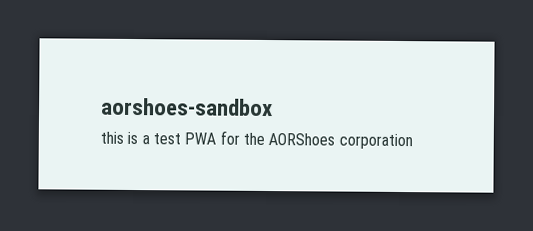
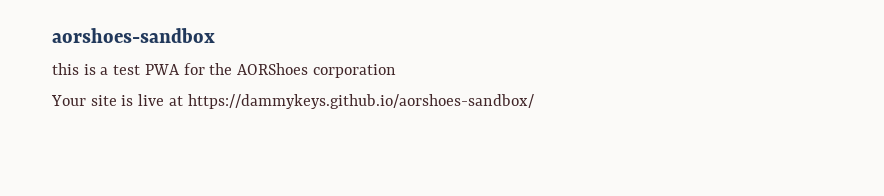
(413, 141) none -> [51,94,534,109] // Your site is live at https://dammykeys.github.io/aorshoes-sandbox/

